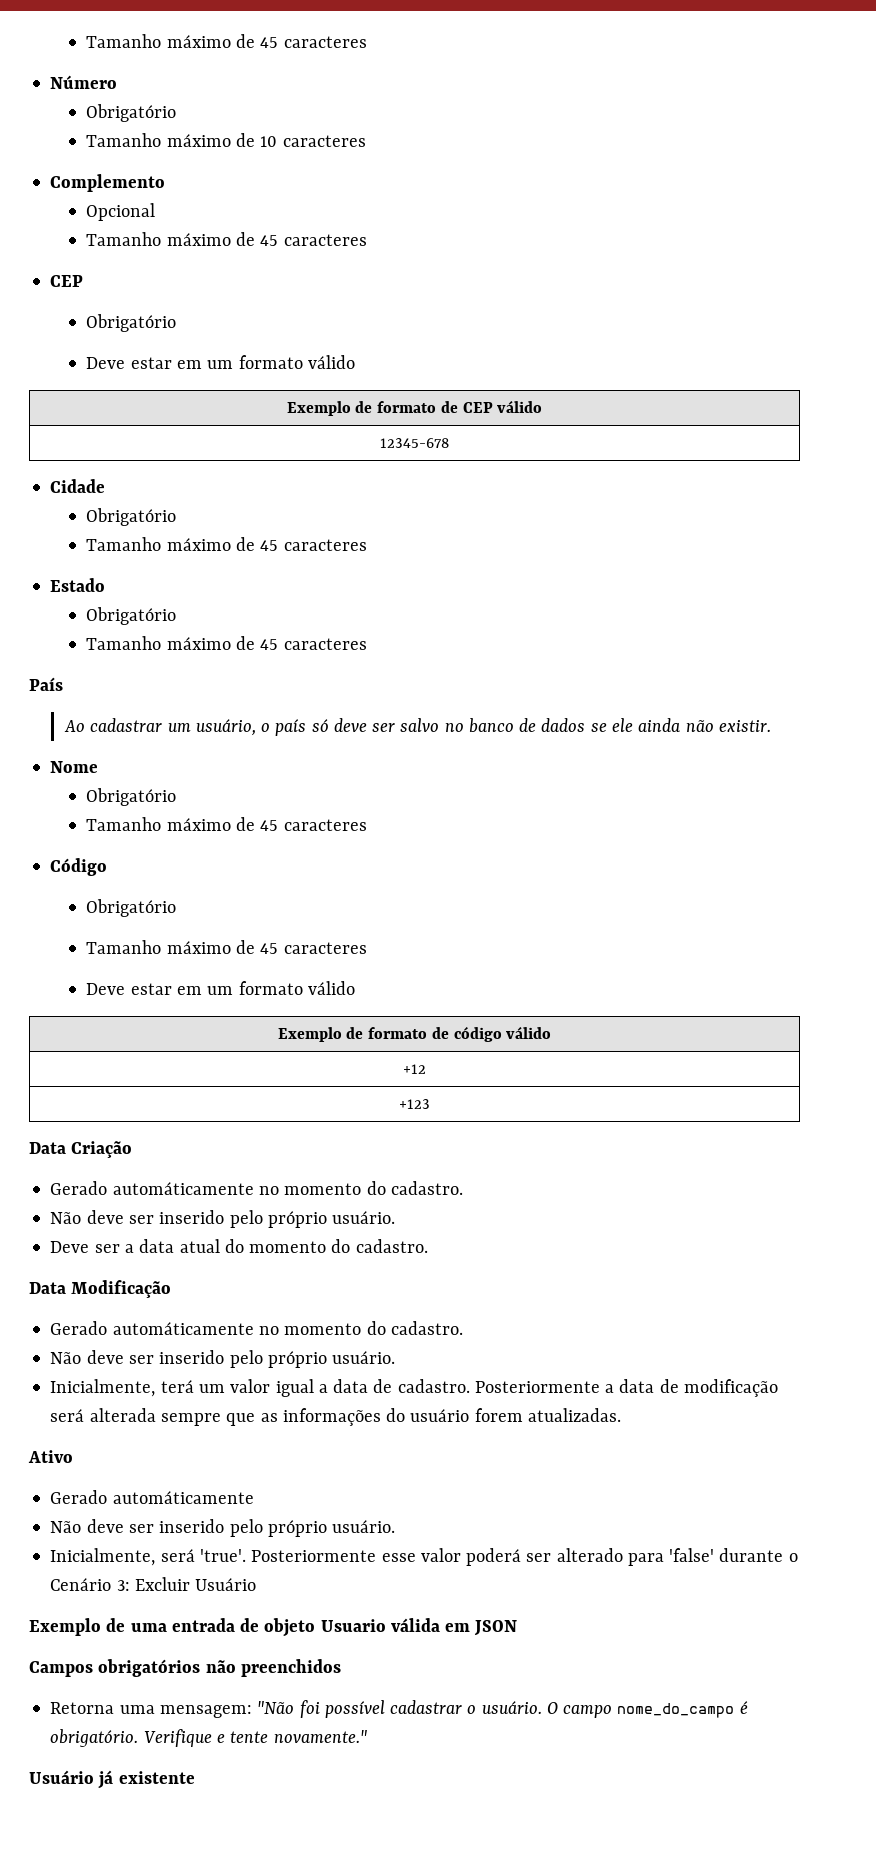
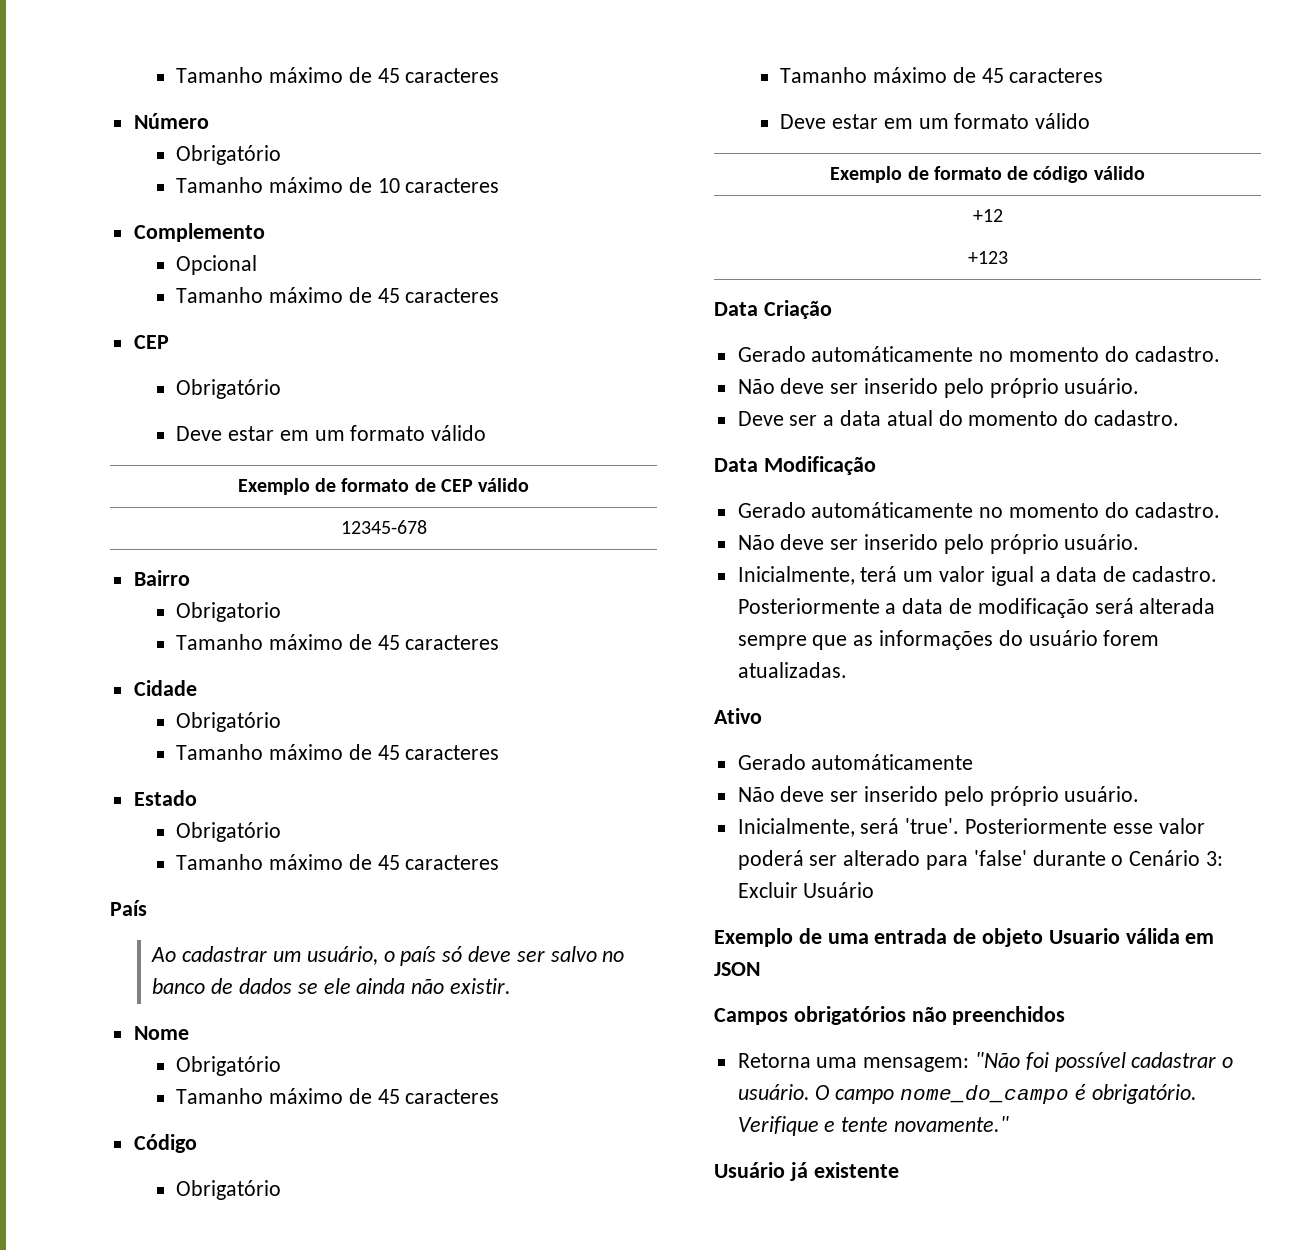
(449, 443) none -> [133,570,190,586] [176,602,282,622] [176,634,500,650] // Bairro // Obrigatorio // Tamanho máximo de 45 caracteres

